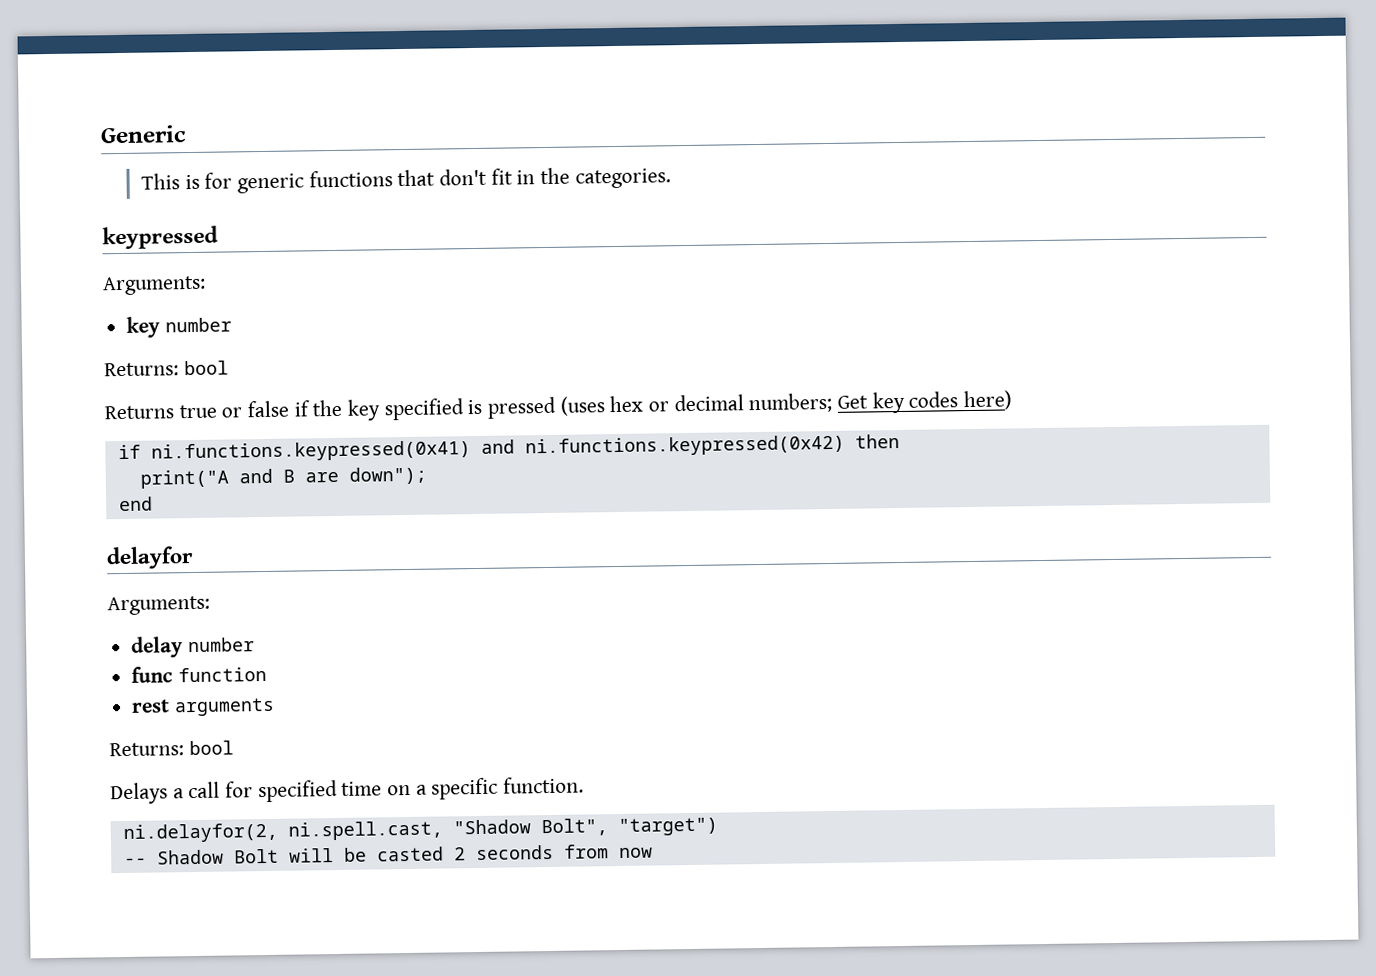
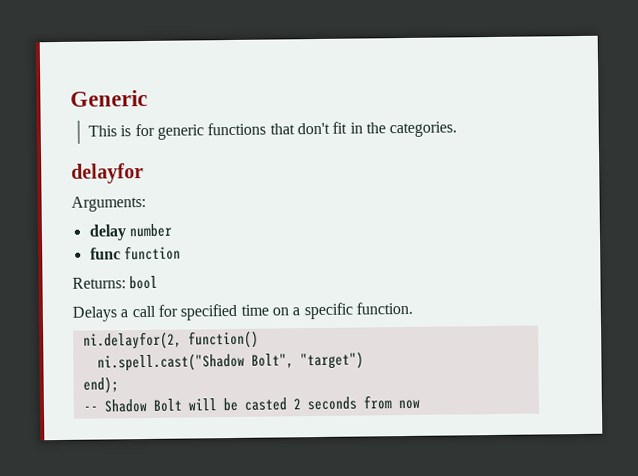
[102,225,219,250] [102,275,206,296] [126,316,232,338] [104,360,229,377] [104,390,1013,421] [117,434,900,463] [139,466,427,489] [118,496,153,512] // keypressed // Arguments: // key number // Returns: bool // Returns true or false if the key specified is pressed (uses hex or decimal numbers; Get key codes here) // if ni.functions.keypressed(0x41) and ni.functions.keypressed(0x42) then // print("A and B are down"); // end -> (458, 129) none
[131,697,275,717] // rest arguments -> (181, 253) none
[287,819,531,841] ni.spell.cast, "Shadow -> [187,330,259,349] [96,352,245,372] function() // ni.spell.cast("Shadow
(718, 827) none -> [82,376,119,394] // end);

